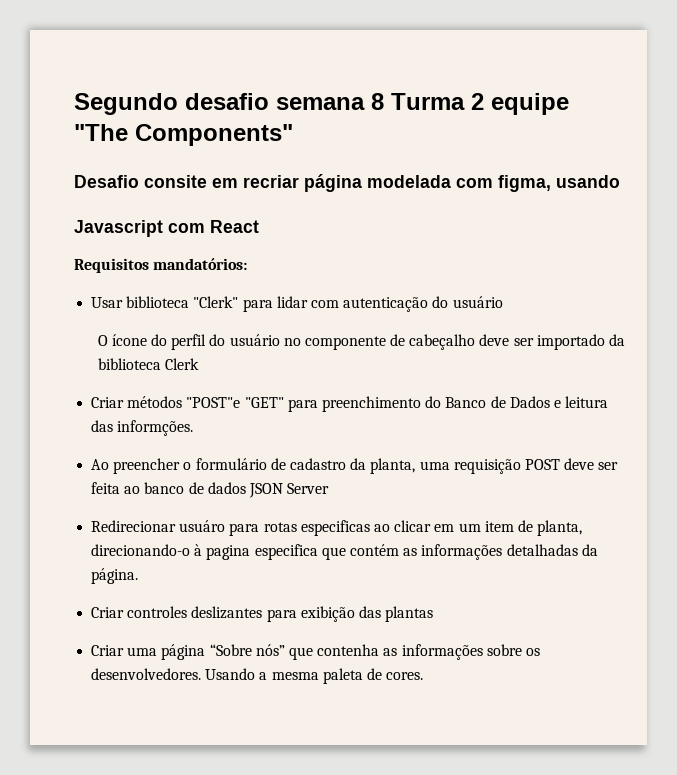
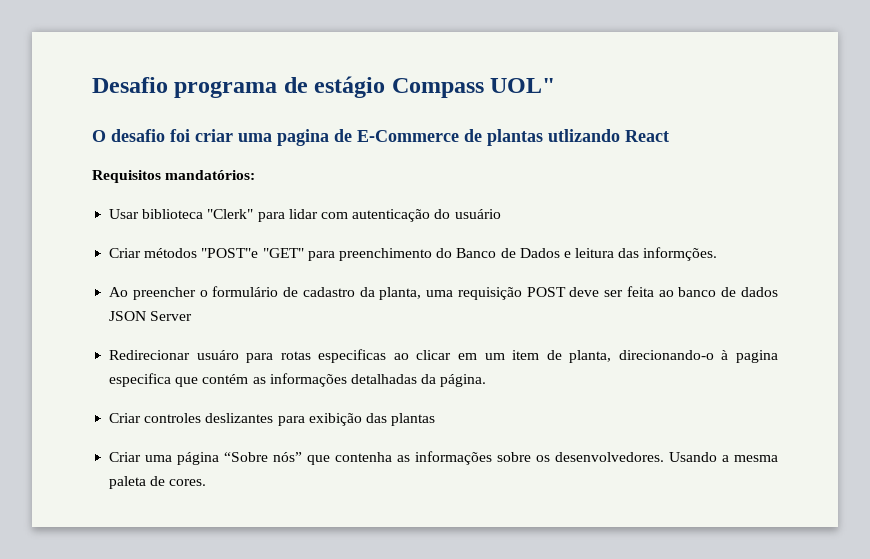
[74,93,569,115] [74,124,293,146] [74,174,620,192] [74,220,205,237] Segundo desafio semana 8 Turma 2 equipe "The Components" // Desafio consite em recriar página modelada com figma, usando // Javascript com -> [92,76,556,98] [92,129,620,146] Desafio programa de estágio Compass UOL" // O desafio foi criar uma pagina de E-Commerce de plantas utlizando
[97,334,626,350] [97,358,199,370] // O ícone do perfil do usuário no componente de cabeçalho deve ser importado da biblioteca Clerk -> (501, 214) none

